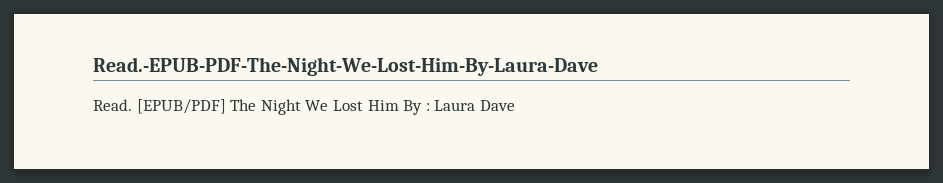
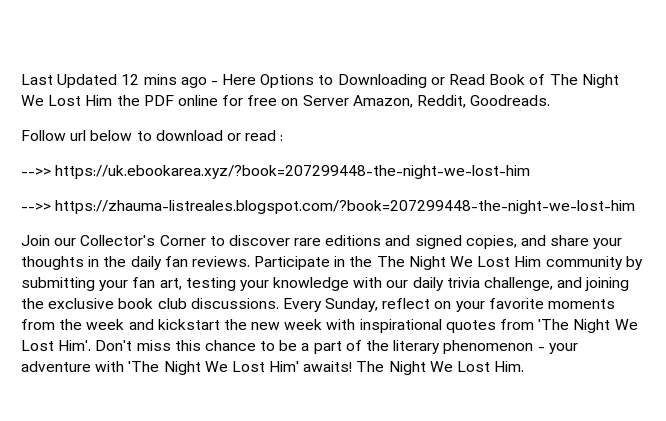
[93,57,598,76] [93,99,515,115] Read.-EPUB-PDF-The-Night-We-Lost-Him-By-Laura-Dave // Read. [EPUB/PDF] The Night We Lost Him By : Laura Dave -> [21,74,619,88] [21,95,551,108] [21,130,284,141] [21,165,531,179] [21,200,636,214] [21,235,623,249] [21,256,643,270] [21,277,630,291] [21,298,616,312] [21,319,638,333] [21,340,578,354] [21,361,525,375] Last Updated 12 mins ago - Here Options to Downloading or Read Book of The Night We Lost Him the PDF online for free on Server Amazon, Reddit, Goodreads. // Follow url below to download or read : // -->> https://uk.ebookarea.xyz/?book=207299448-the-night-we-lost-him // -->> https://zhauma-listreales.blogspot.com/?book=207299448-the-night-we-lost-him // Join our Collector's Corner to discover rare editions and signed copies, and share your thoughts in the daily fan reviews. Participate in the The Night We Lost Him community by submitting your fan art, testing your knowledge with our daily trivia challenge, and joining the exclusive book club discussions. Every Sunday, reflect on your favorite moments from the week and kickstart the new week with inspirational quotes from 'The Night We Lost Him'. Don't miss this chance to be a part of the literary phenomenon - your adventure with 'The Night We Lost Him' awaits! The Night We Lost Him.

